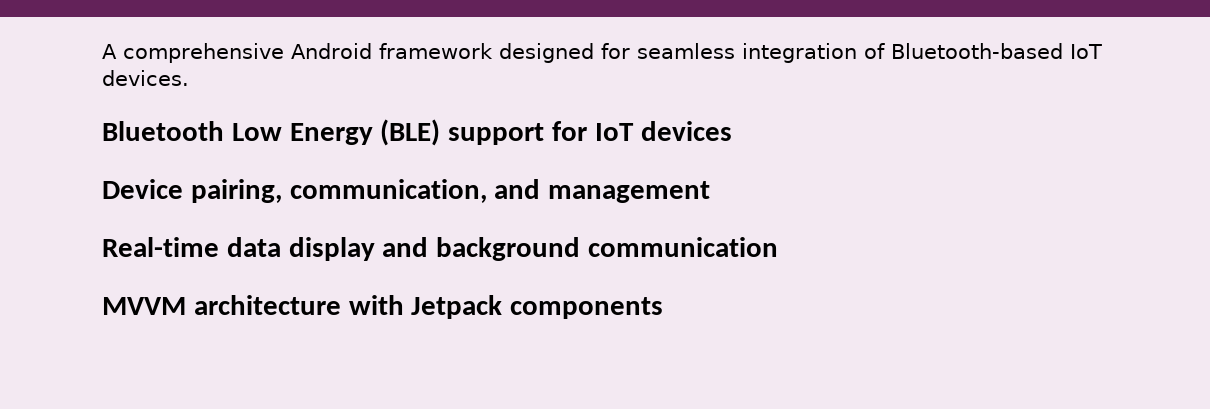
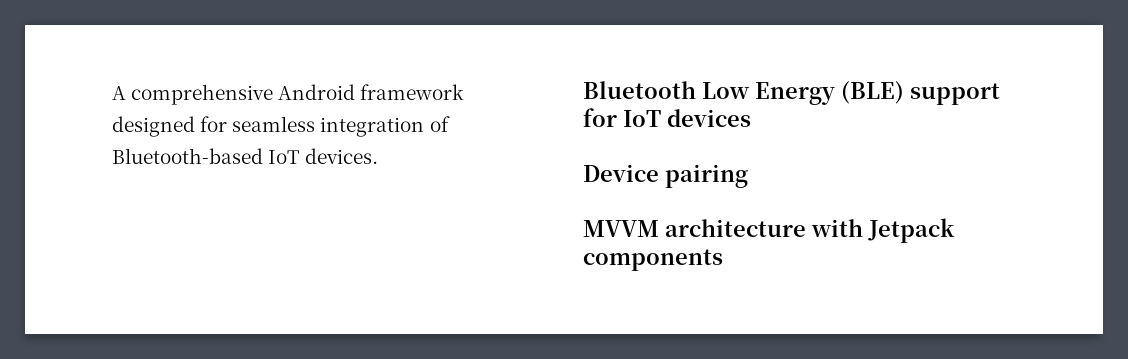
[190,179,711,203] [102,237,779,261] pairing, communication, and management // Real-time data display and background communication -> [665,164,748,188] pairing

